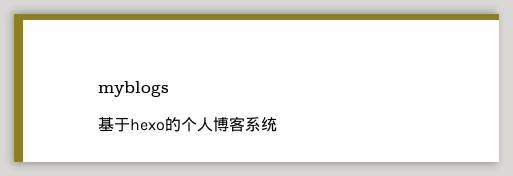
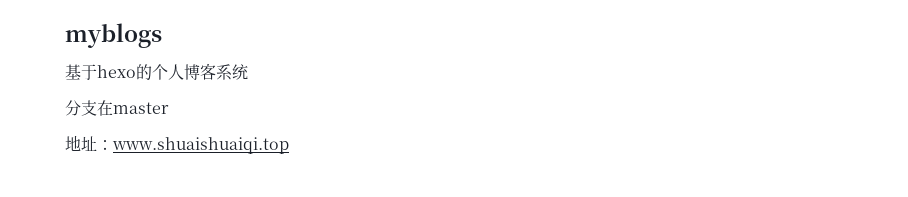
(277, 124) none -> [65,100,169,116] [65,135,289,154] // 分支在master // 地址：www.shuaishuaiqi.top

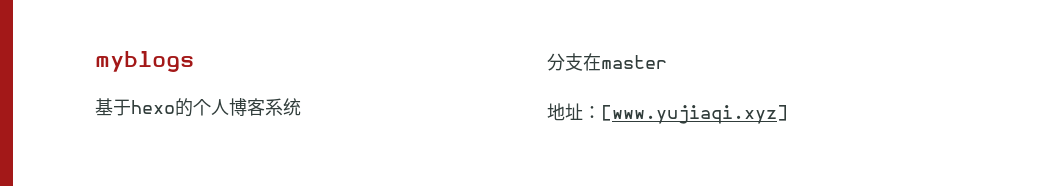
[112,137,289,154] www.shuaishuaiqi.top -> [601,105,788,124] [www.yujiaqi.xyz]

